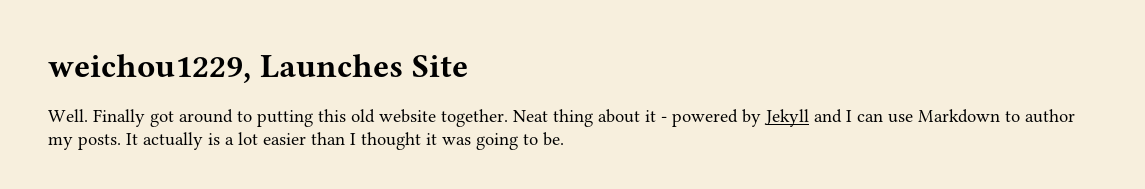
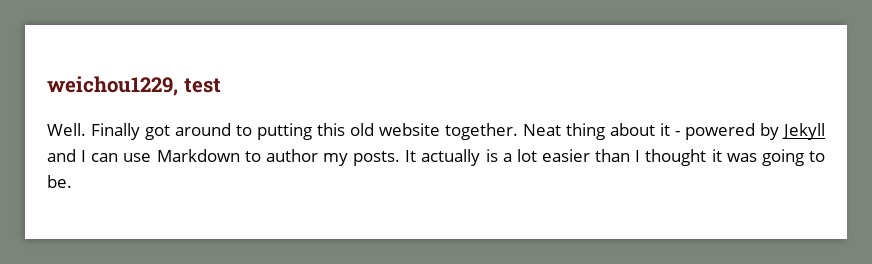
[260,54,469,78] Launches Site -> [183,78,221,93] test

